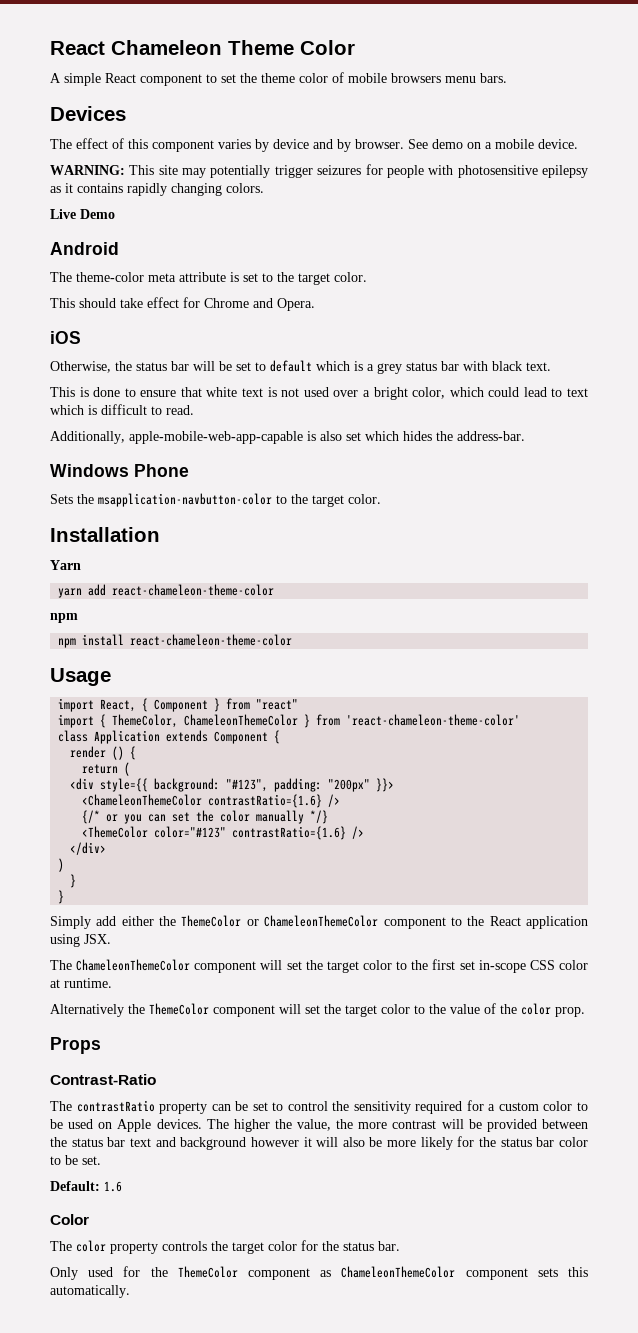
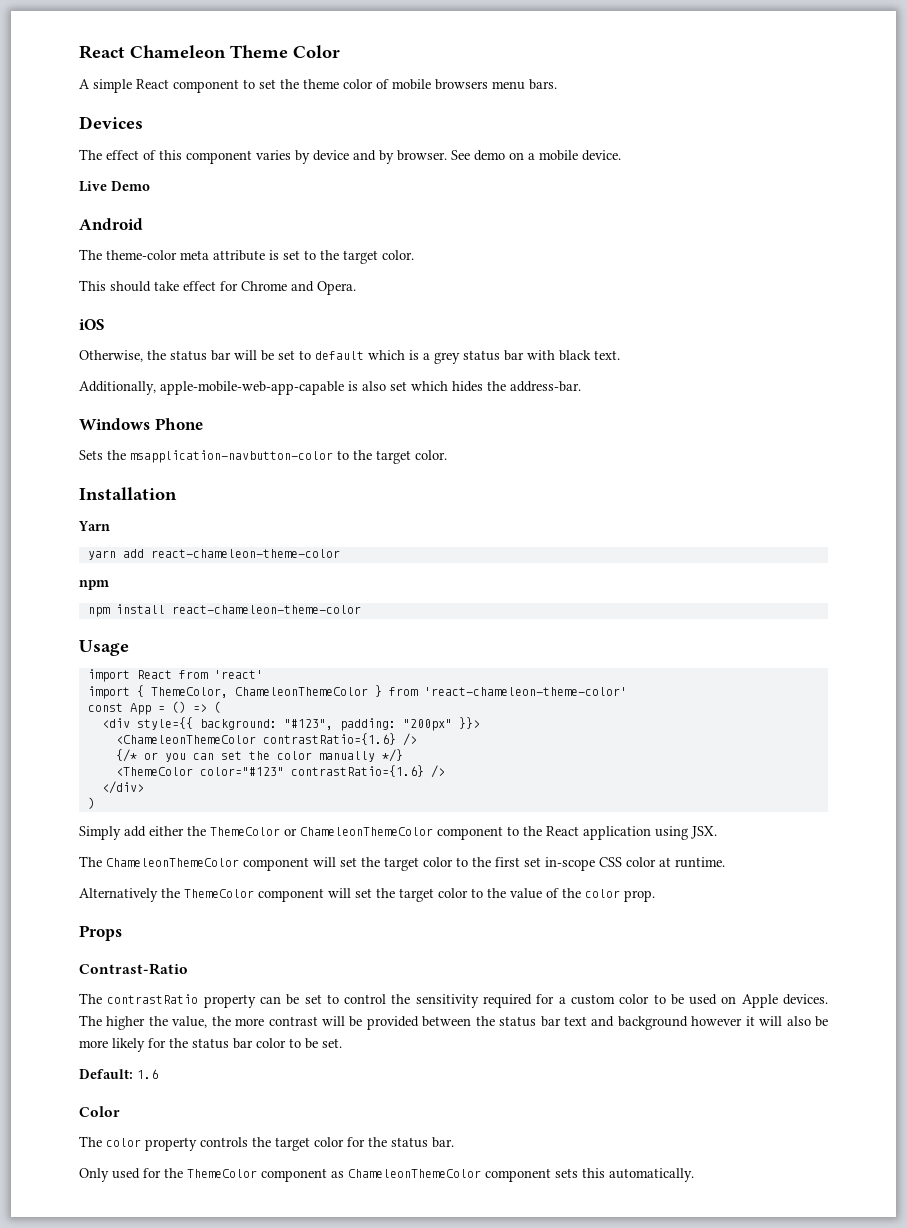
[50,164,589,178] [50,183,264,196] // WARNING: This site may potentially trigger seizures for people with photosensitive epilepsy as it contains rapidly changing colors. -> (621, 155) none
[50,387,588,400] [50,404,194,415] // This is done to ensure that white text is not used over a bright color, which could lead to text which is difficult to read. -> (620, 355) none
[100,698,299,712] React, { Component } from "react" -> [136,670,263,679] React from 'react'
[58,730,281,744] [70,746,137,760] [82,764,119,774] class Application extends Component { // render () { // return -> [87,701,207,715] const App = () =>
[70,874,77,888] [58,890,65,904] // } // } -> (95, 803) none

